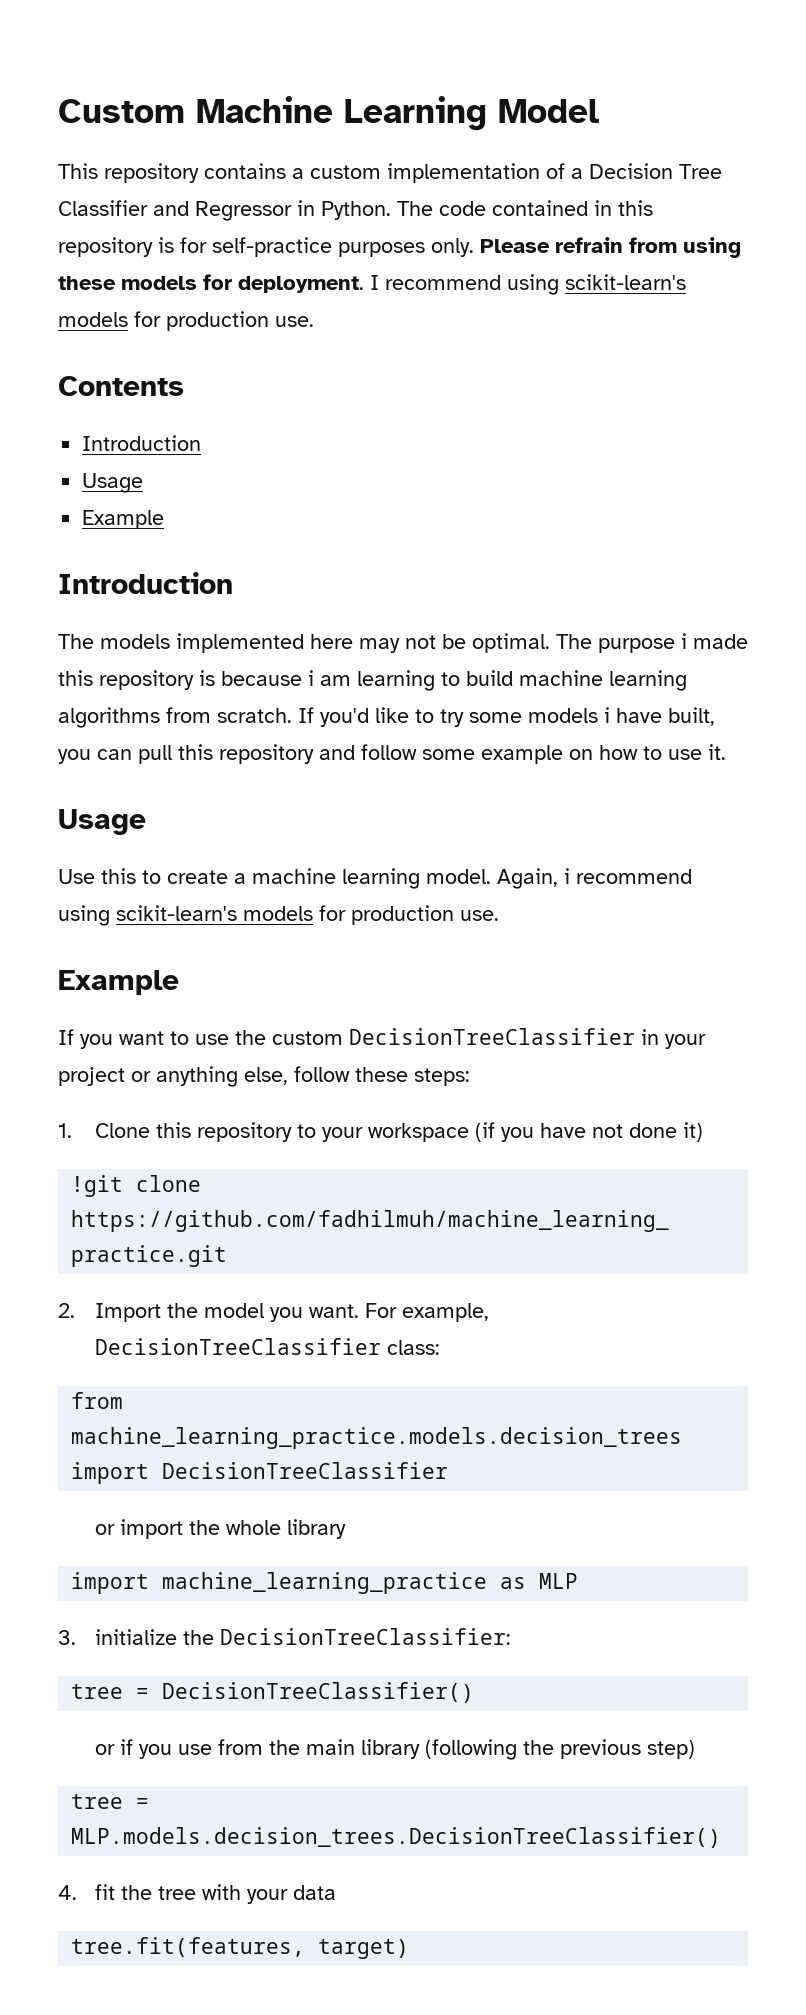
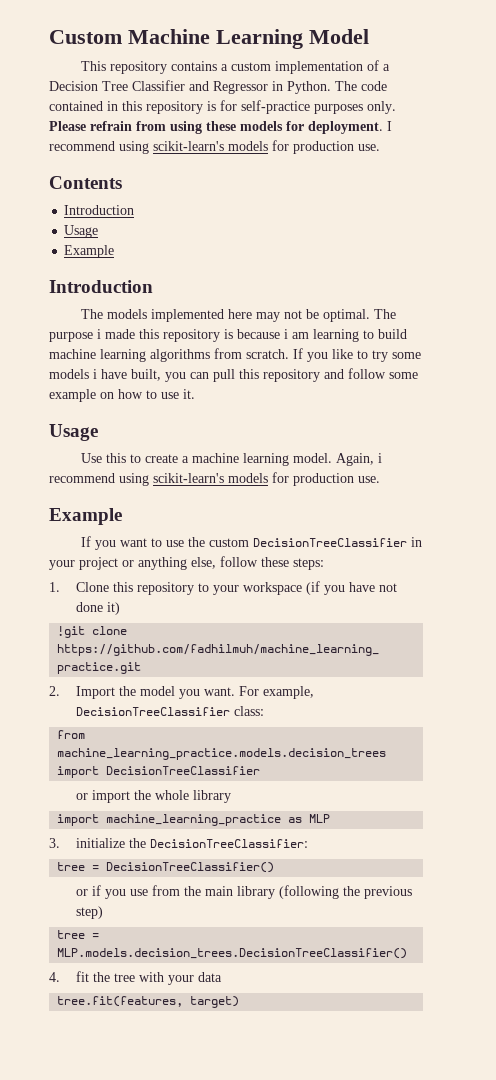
[320,708,369,727] you'd -> [307,352,328,362] you

